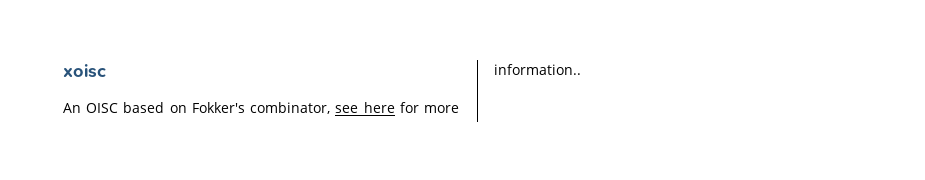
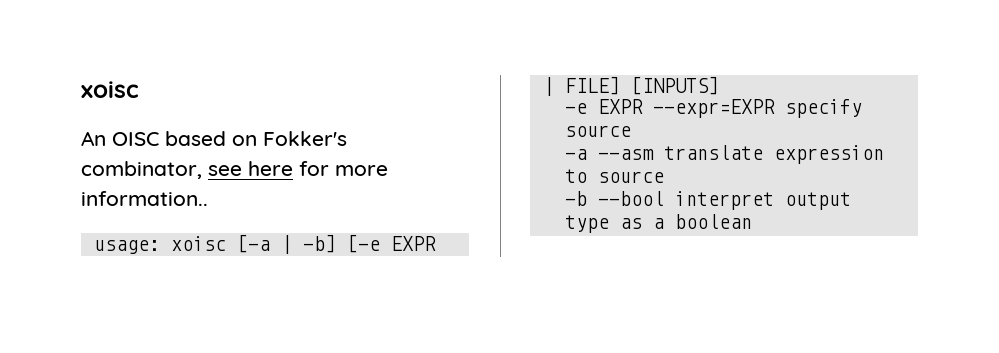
(581, 69) none -> [93,234,436,254] [542,76,719,96] [564,99,862,118] [564,125,631,137] [564,145,884,164] [564,169,664,183] [564,191,851,210] [564,214,752,233] // usage: xoisc [-a | -b] [-e EXPR | FILE] [INPUTS] // -e EXPR --expr=EXPR specify source // -a --asm translate expression to source // -b --bool interpret output type as a boolean

